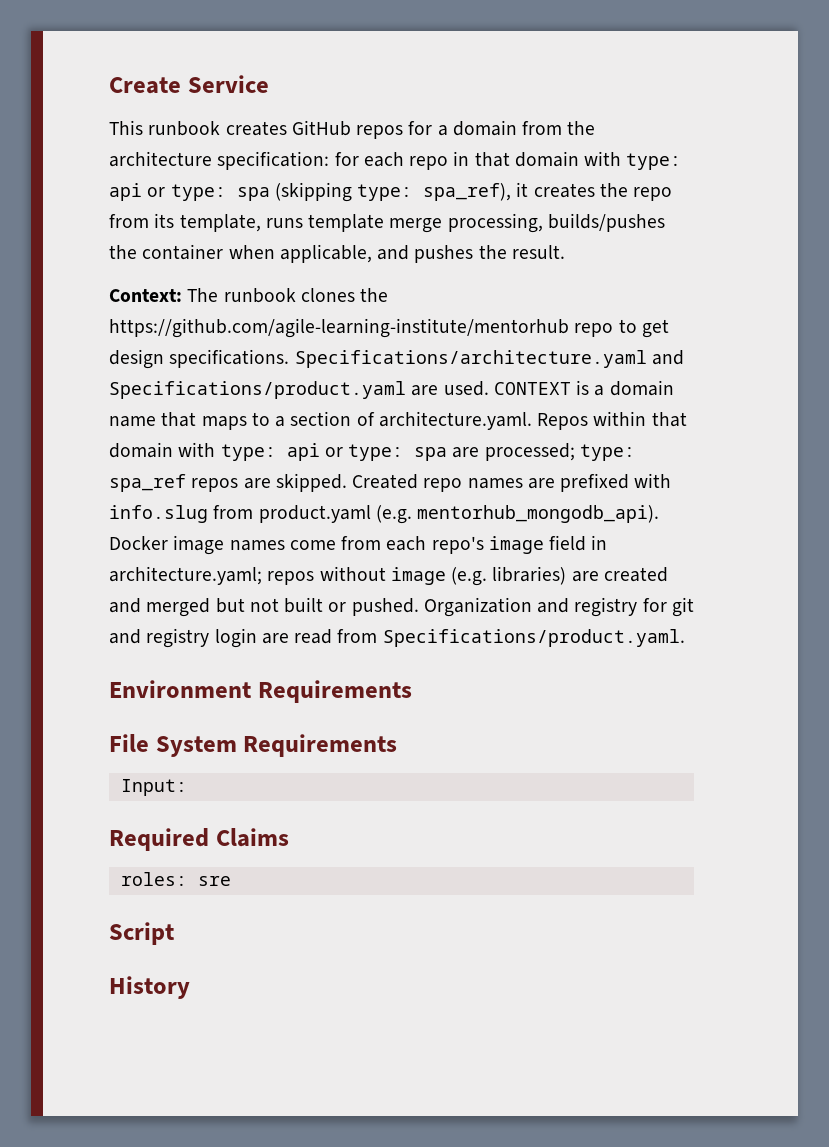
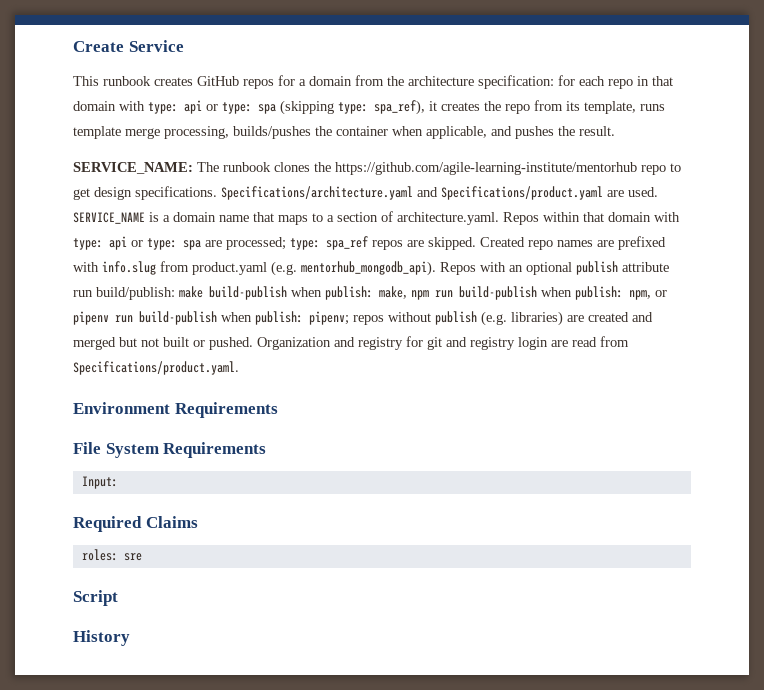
[109,289,182,302] Context: -> [73,162,193,174] SERVICE_NAME:
[493,382,571,395] CONTEXT -> [73,212,145,224] SERVICE_NAME
[109,535,608,555] [109,566,262,585] Docker image names come from each repo's image field in architecture.yaml; -> [440,261,669,275] [73,286,667,300] [73,311,349,325] Repos with an optional publish attribute run build/publish: make build-publish when publish: make, npm run build-publish when publish: npm, or pipenv run build-publish when publish: pipenv;
[390,567,446,585] image -> [435,311,477,325] publish

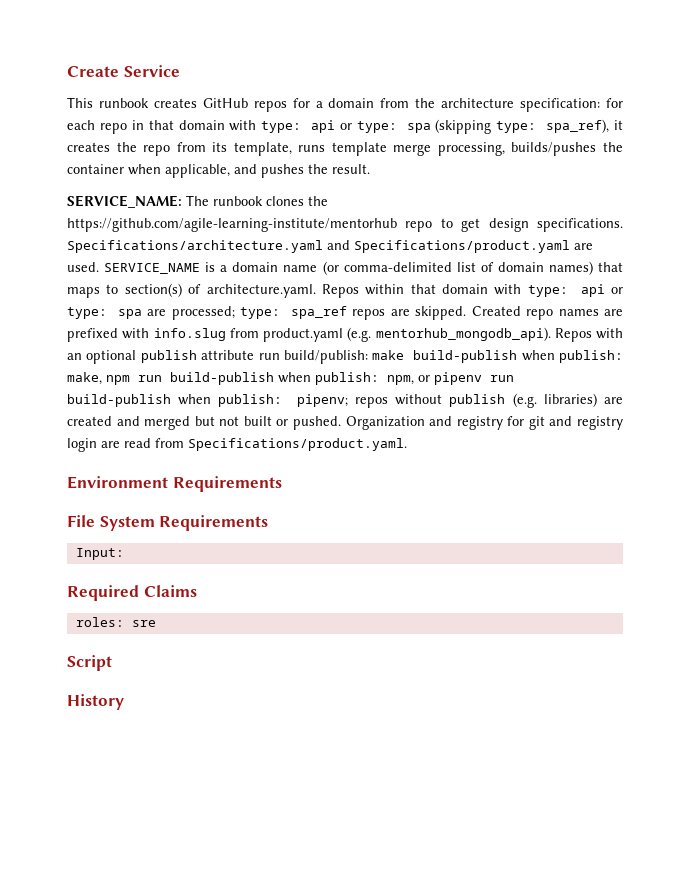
(249, 218) none -> [322,261,593,275] (or comma-delimited list of domain names)
[327,212,378,222] a section -> [124,283,182,297] section(s)

